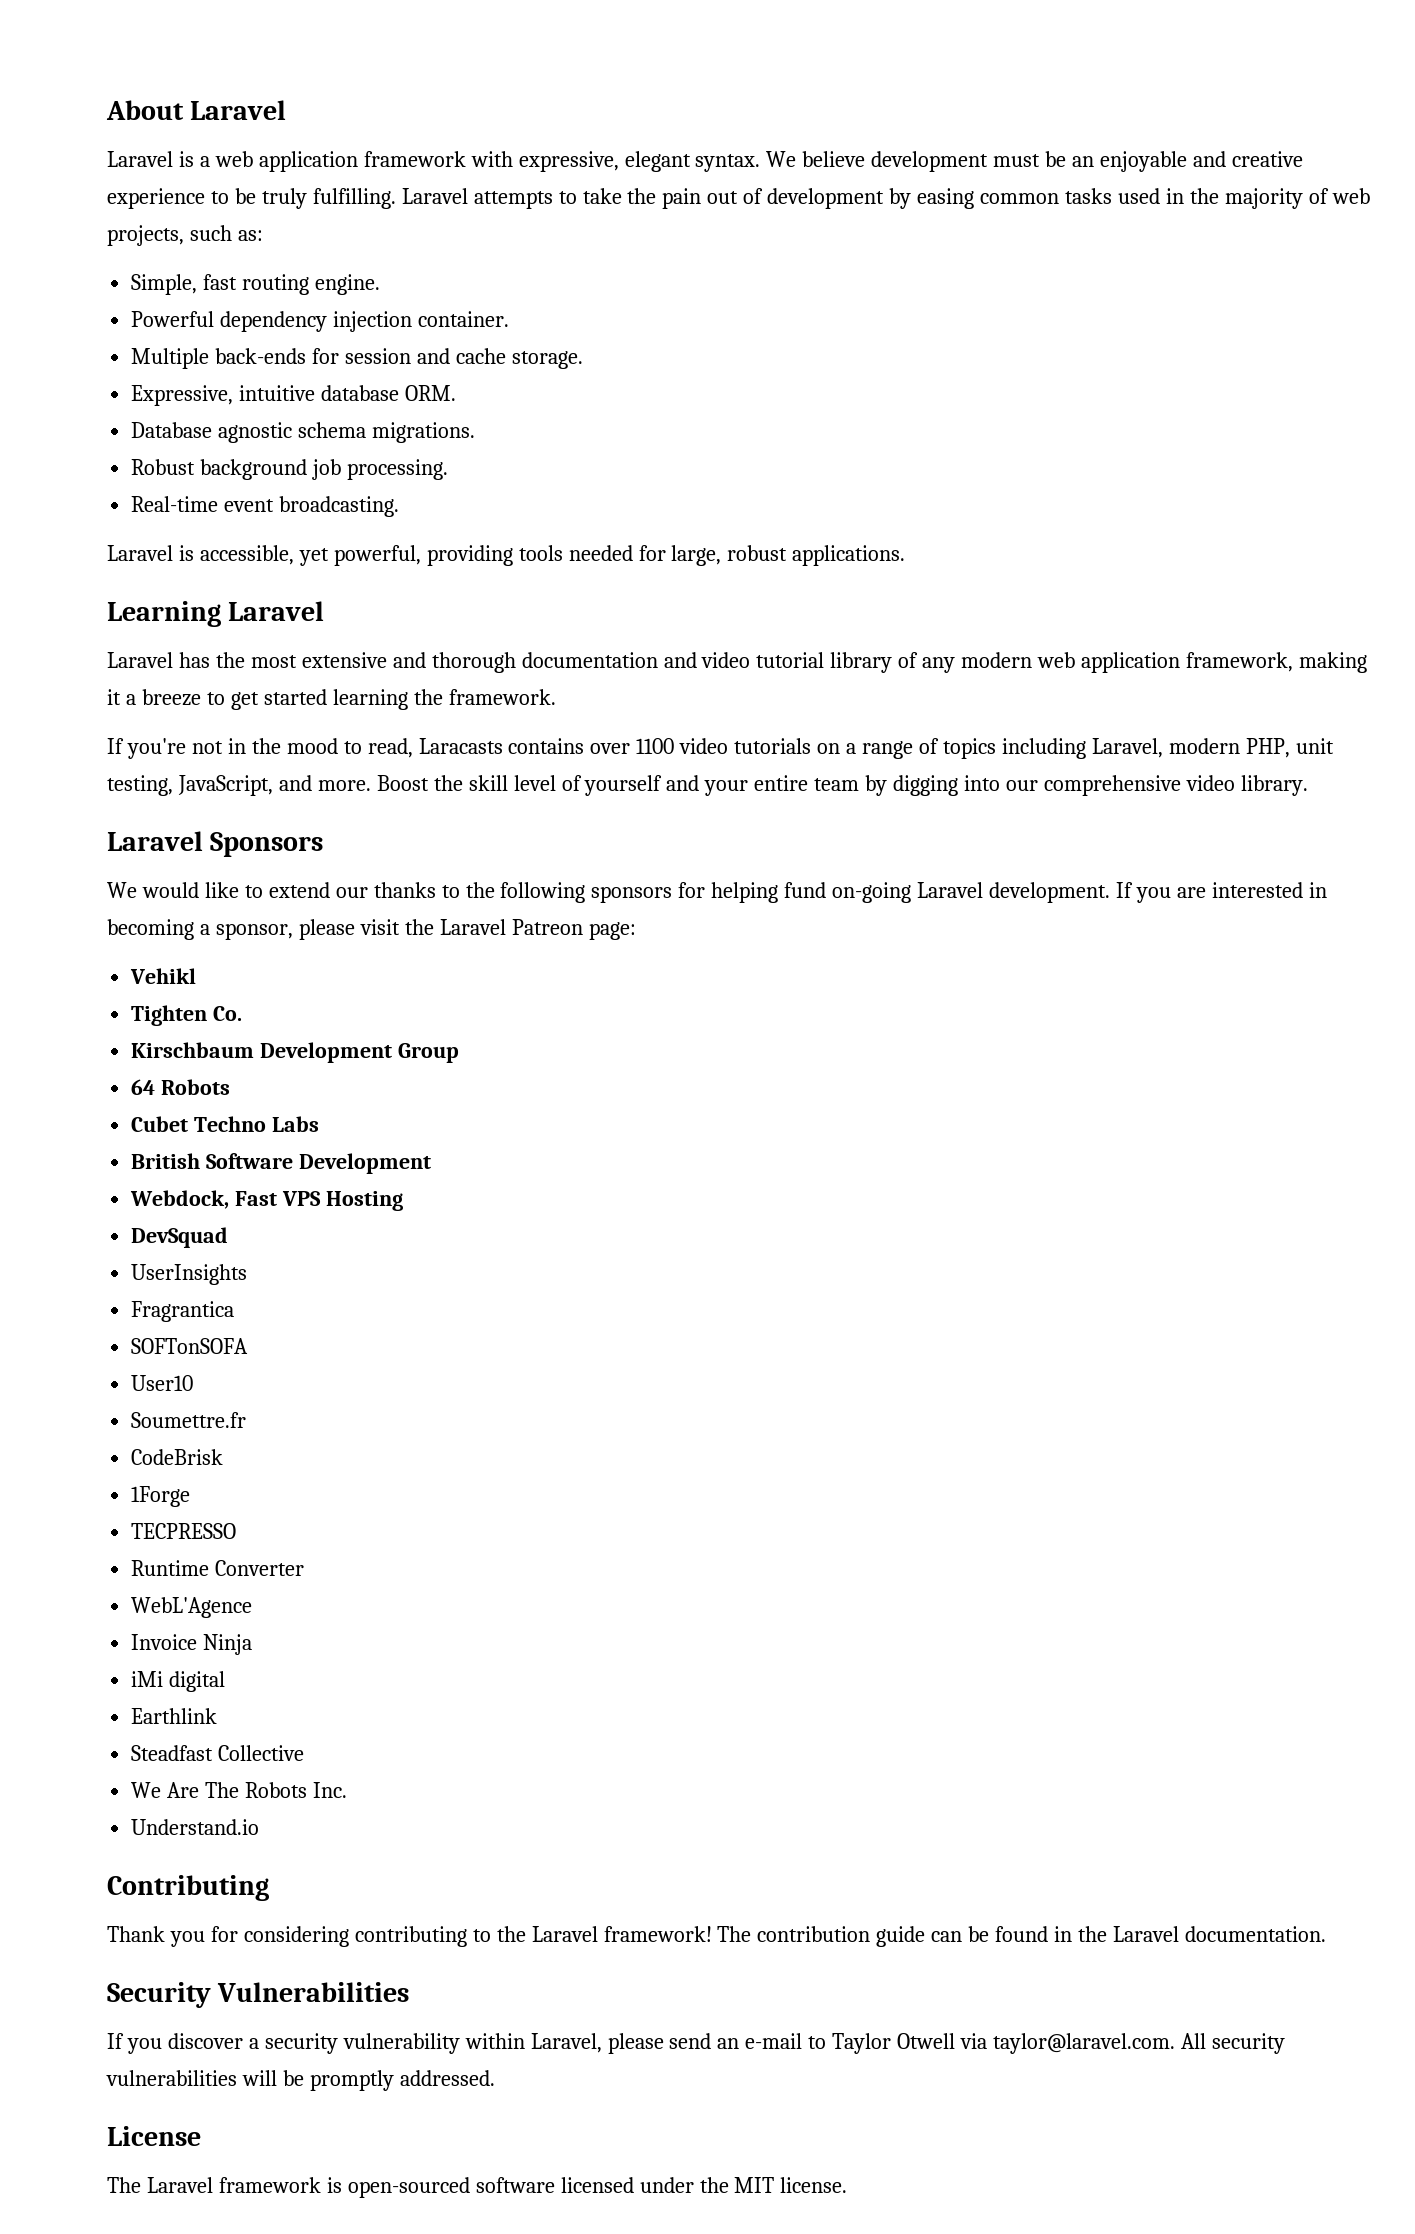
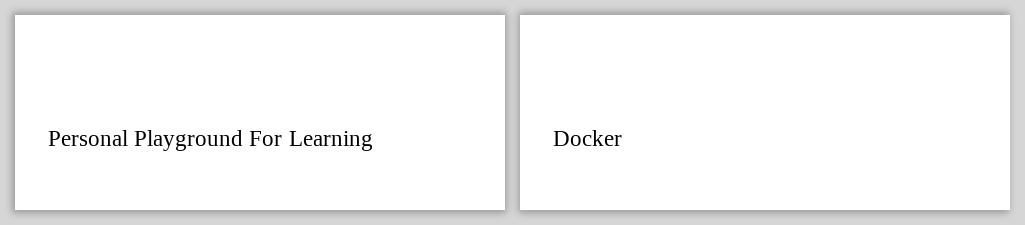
[106,100,287,120] [107,151,1303,172] [107,188,1370,209] [107,225,263,246] [131,274,381,295] [131,311,510,332] [131,348,583,369] [131,385,457,406] [131,422,476,443] [131,459,449,480] [131,496,400,517] [107,545,906,566] [107,601,325,627] [107,652,1367,673] [107,689,556,710] [107,738,1334,759] [107,775,1308,796] [107,831,324,857] [107,882,1327,903] [107,919,636,940] [130,968,197,984] [131,1005,243,1026] [131,1042,460,1063] [131,1079,231,1095] [131,1116,320,1132] [131,1153,432,1174] [130,1190,404,1211] [131,1227,229,1248] [131,1264,248,1285] [131,1301,235,1322] [131,1338,249,1354] [131,1375,194,1391] [131,1412,247,1428] [131,1449,224,1465] [131,1486,191,1507] [131,1523,237,1539] [131,1560,305,1576] [131,1597,253,1618] [131,1634,253,1655] [131,1671,226,1692] [131,1708,218,1724] [131,1745,305,1761] [131,1782,347,1798] [131,1819,260,1835] [107,1875,269,1901] [107,1926,1326,1947] [107,1982,410,2008] [107,2033,1285,2054] [106,2070,495,2091] [107,2126,201,2146] [107,2177,848,2198] About Laravel // Laravel is a web application framework with expressive, elegant syntax. We believe development must be an enjoyable and creative experience to be truly fulfilling. Laravel attempts to take the pain out of development by easing common tasks used in the majority of web projects, such as: // Simple, fast routing engine. // Powerful dependency injection container. // Multiple back-ends for session and cache storage. // Expressive, intuitive database ORM. // Database agnostic schema migrations. // Robust background job processing. // Real-time event broadcasting. // Laravel is accessible, yet powerful, providing tools needed for large, robust applications. // Learning Laravel // Laravel has the most extensive and thorough documentation and video tutorial library of any modern web application framework, making it a breeze to get started learning the framework. // If you're not in the mood to read, Laracasts contains over 1100 video tutorials on a range of topics including Laravel, modern PHP, unit testing, JavaScript, and more. Boost the skill level of yourself and your entire team by digging into our comprehensive video library. // Laravel Sponsors // We would like to extend our thanks to the following sponsors for helping fund on-going Laravel development. If you are interested in becoming a sponsor, please visit the Laravel Patreon page: // Vehikl // Tighten Co. // Kirschbaum Development Group // 64 Robots // Cubet Techno Labs // British Software Development // Webdock, Fast VPS Hosting // DevSquad // UserInsights // Fragrantica // SOFTonSOFA // User10 // Soumettre.fr // CodeBrisk // 1Forge // TECPRESSO // Runtime Converter // WebL'Agence // Invoice Ninja // iMi digital // Earthlink // Steadfast Collective // We Are The Robots Inc. // Understand.io // Contributing // Thank you for considering contributing to the Laravel framework! The contribution guide can be found in the Laravel documentation. // Security Vulnerabilities // If you discover a security vulnerability within Laravel, please send an e-mail to Taylor Otwell via taylor@laravel.com. All security vulnerabilities will be promptly addressed. // License // The Laravel framework is open-sourced software licensed under the MIT license. -> [48,130,622,151] Personal Playground For Learning Docker

